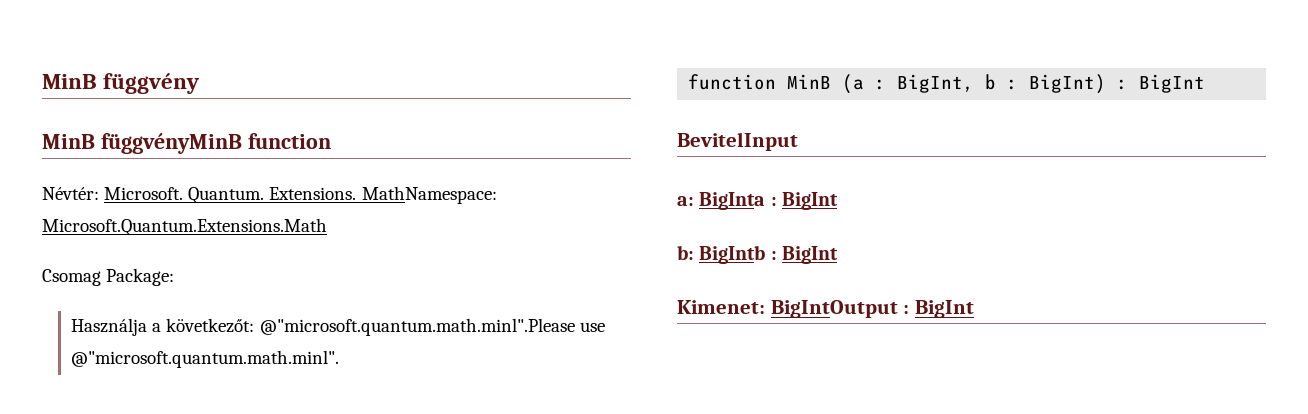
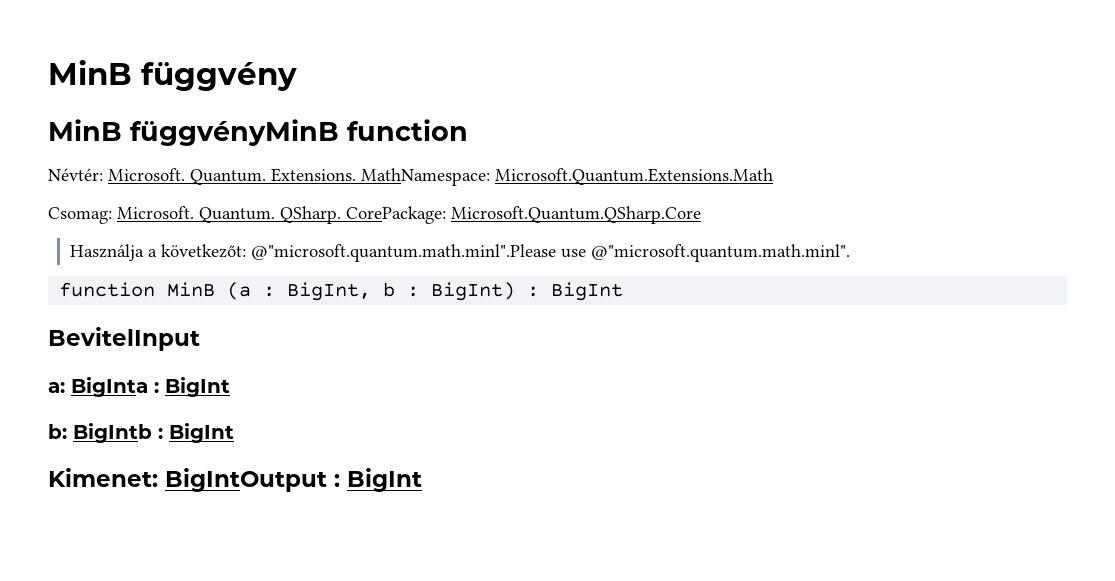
[42,268,175,286] Csomag Package: -> [48,206,701,224] Csomag: Microsoft. Quantum. QSharp. CorePackage: Microsoft.Quantum.QSharp.Core

